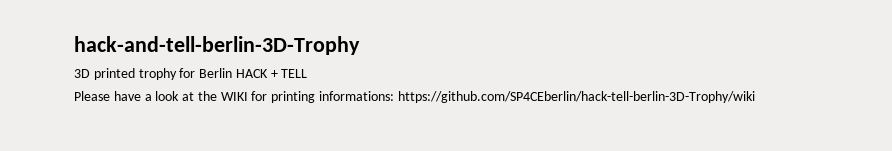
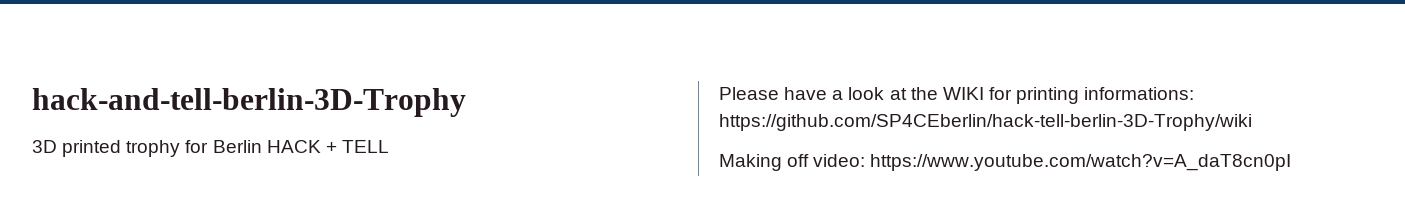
(755, 97) none -> [719,154,1292,171] // Making off video: https://www.youtube.com/watch?v=A_daT8cn0pI

